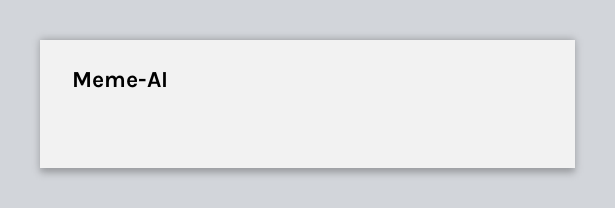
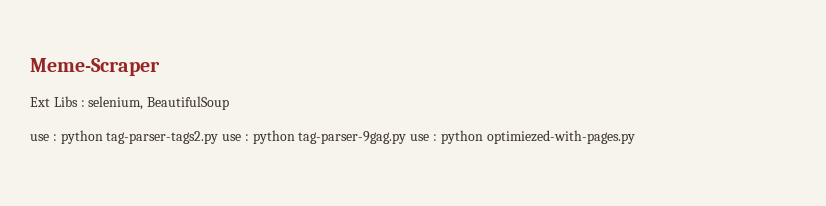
[72,72,168,88] Meme-AI -> [30,58,160,76] [30,96,230,110] [30,130,635,144] Meme-Scraper // Ext Libs : selenium, BeautifulSoup // use : python tag-parser-tags2.py use : python tag-parser-9gag.py use : python optimiezed-with-pages.py

